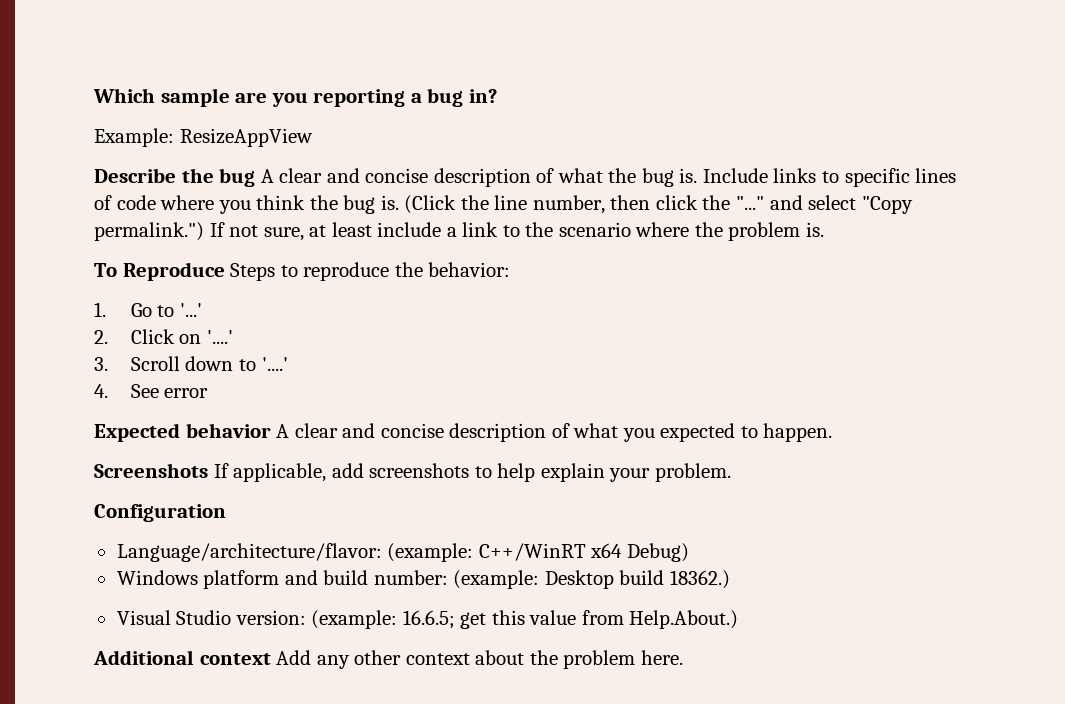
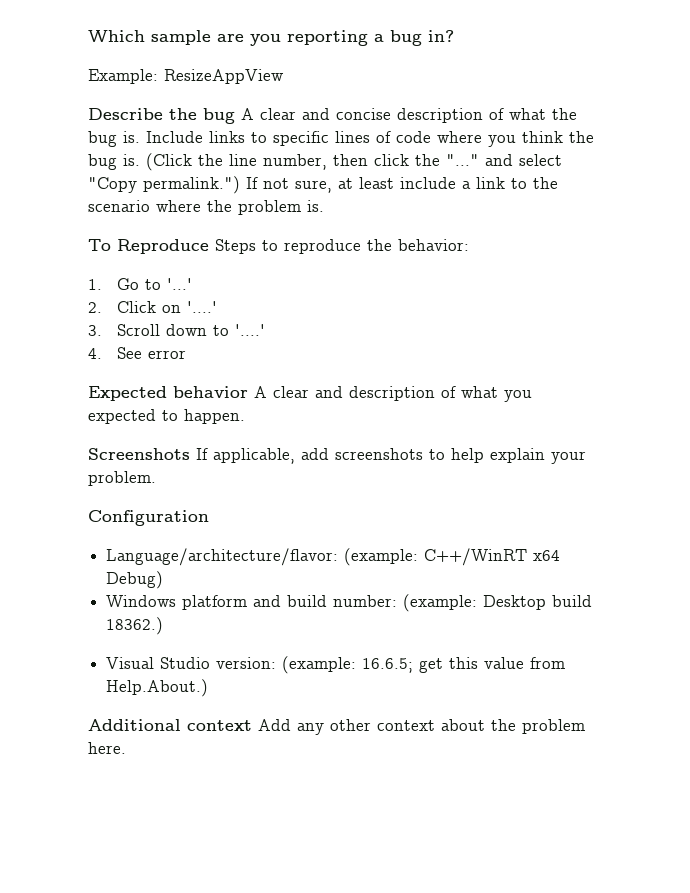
[380,423,444,438] concise -> (343, 392) none

